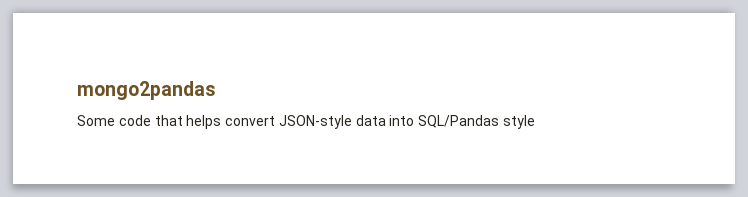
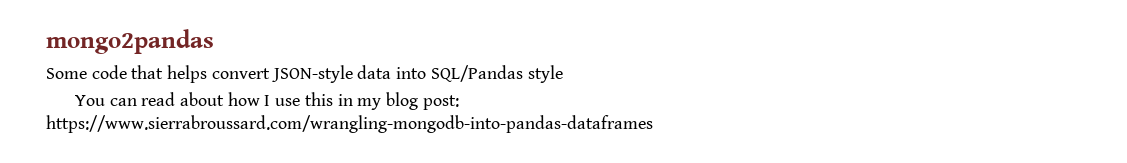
(536, 122) none -> [74,92,459,110] [46,115,653,133] // You can read about how I use this in my blog post: https://www.sierrabroussard.com/wrangling-mongodb-into-pandas-dataframes

